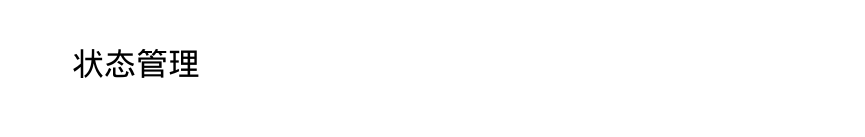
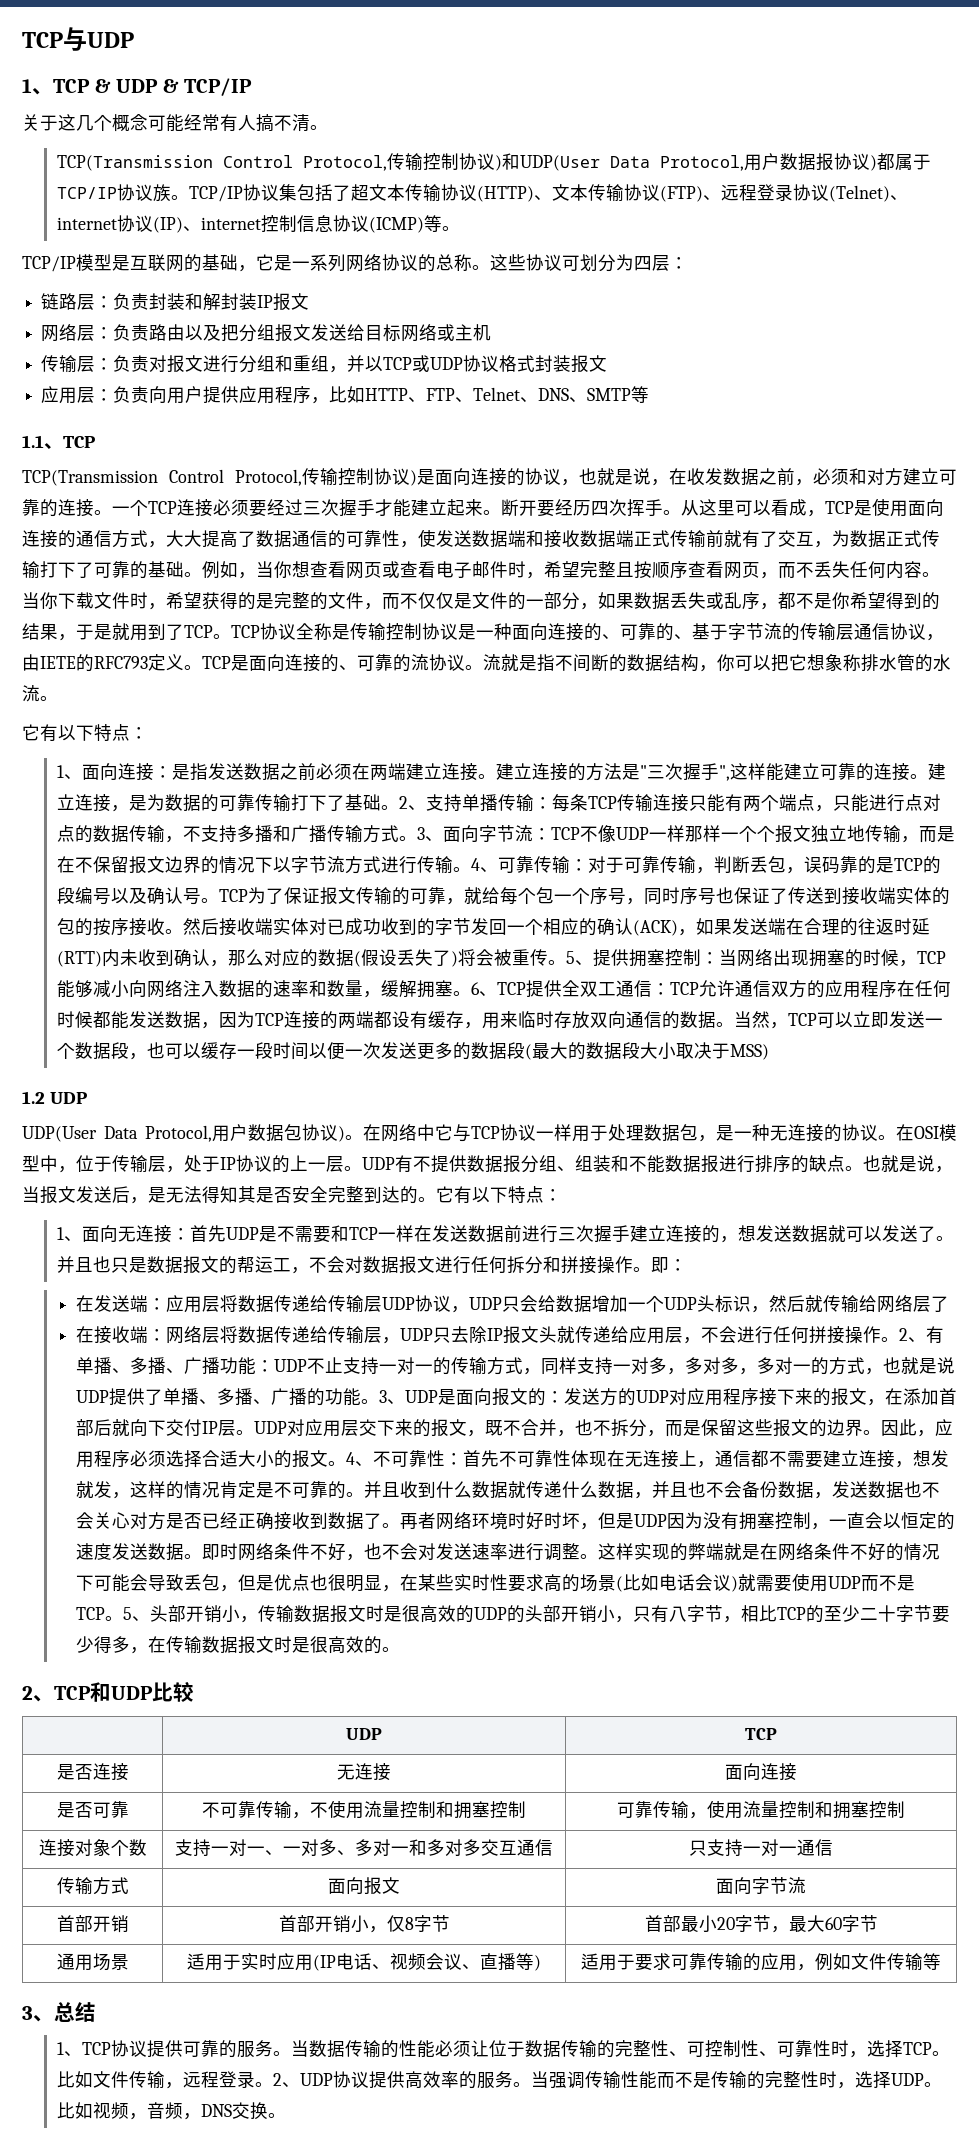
[72,48,200,78] 状态管理 -> [22,27,134,51] [22,78,253,96] [22,114,328,132] [56,153,931,171] [56,184,908,202] [56,215,460,233] [22,254,688,272] [41,293,310,311] [41,324,492,342] [41,355,608,373] [41,386,650,404] [22,435,95,449] [22,468,957,486] [22,498,944,517] [22,529,940,548] [22,561,940,579] [22,592,940,610] [22,623,944,641] [22,654,951,672] [22,685,58,702] [22,724,148,742] [56,763,946,781] [56,794,941,812] [56,825,955,843] [56,856,941,874] [56,887,950,905] [56,918,930,936] [56,949,946,967] [56,980,951,998] [56,1011,943,1029] [56,1042,769,1060] [22,1091,88,1104] [22,1124,957,1142] [22,1155,953,1173] [22,1186,562,1204] [56,1225,954,1243] [56,1256,687,1274] [75,1295,949,1313] [75,1326,944,1344] [75,1357,955,1375] [75,1388,957,1406] [75,1419,953,1437] [75,1450,949,1468] [75,1481,940,1499] [75,1512,955,1530] [75,1543,940,1561] [75,1573,915,1592] [75,1605,950,1623] [75,1636,400,1654] [22,1681,194,1702] [346,1728,382,1740] [745,1728,777,1740] [56,1763,129,1781] [337,1763,391,1781] [725,1763,797,1781] [56,1801,129,1818] [202,1800,526,1819] [617,1800,905,1819] [38,1839,147,1857] [175,1839,553,1857] [689,1839,833,1857] [56,1877,129,1895] [328,1877,400,1895] [716,1877,806,1894] [56,1915,129,1933] [278,1915,450,1933] [644,1915,878,1933] [56,1953,129,1971] [187,1953,541,1971] [581,1953,941,1971] [22,2002,96,2022] [56,2040,950,2058] [56,2071,942,2089] [56,2102,286,2120] TCP与UDP // 1、TCP & UDP & TCP/IP // 关于这几个概念可能经常有人搞不清。 // TCP(Transmission Control Protocol,传输控制协议)和UDP(User Data Protocol,用户数据报协议)都属于TCP/IP协议族。TCP/IP协议集包括了超文本传输协议(HTTP)、文本传输协议(FTP)、远程登录协议(Telnet)、internet协议(IP)、internet控制信息协议(ICMP)等。 // TCP/IP模型是互联网的基础，它是一系列网络协议的总称。这些协议可划分为四层： // 链路层：负责封装和解封装IP报文 // 网络层：负责路由以及把分组报文发送给目标网络或主机 // 传输层：负责对报文进行分组和重组，并以TCP或UDP协议格式封装报文 // 应用层：负责向用户提供应用程序，比如HTTP、FTP、Telnet、DNS、SMTP等 // 1.1、TCP // TCP(Transmission Control Protocol,传输控制协议)是面向连接的协议，也就是说，在收发数据之前，必须和对方建立可靠的连接。一个TCP连接必须要经过三次握手才能建立起来。断开要经历四次挥手。从这里可以看成，TCP是使用面向连接的通信方式，大大提高了数据通信的可靠性，使发送数据端和接收数据端正式传输前就有了交互，为数据正式传输打下了可靠的基础。例如，当你想查看网页或查看电子邮件时，希望完整且按顺序查看网页，而不丢失任何内容。当你下载文件时，希望获得的是完整的文件，而不仅仅是文件的一部分，如果数据丢失或乱序，都不是你希望得到的结果，于是就用到了TCP。TCP协议全称是传输控制协议是一种面向连接的、可靠的、基于字节流的传输层通信协议，由IETE的RFC793定义。TCP是面向连接的、可靠的流协议。流就是指不间断的数据结构，你可以把它想象称排水管的水流。 // 它有以下特点： // 1、面向连接：是指发送数据之前必须在两端建立连接。建立连接的方法是"三次握手",这样能建立可靠的连接。建立连接，是为数据的可靠传输打下了基础。2、支持单播传输：每条TCP传输连接只能有两个端点，只能进行点对点的数据传输，不支持多播和广播传输方式。3、面向字节流：TCP不像UDP一样那样一个个报文独立地传输，而是在不保留报文边界的情况下以字节流方式进行传输。4、可靠传输：对于可靠传输，判断丢包，误码靠的是TCP的段编号以及确认号。TCP为了保证报文传输的可靠，就给每个包一个序号，同时序号也保证了传送到接收端实体的包的按序接收。然后接收端实体对已成功收到的字节发回一个相应的确认(ACK)，如果发送端在合理的往返时延(RTT)内未收到确认，那么对应的数据(假设丢失了)将会被重传。5、提供拥塞控制：当网络出现拥塞的时候，TCP能够减小向网络注入数据的速率和数量，缓解拥塞。6、TCP提供全双工通信：TCP允许通信双方的应用程序在任何时候都能发送数据，因为TCP连接的两端都设有缓存，用来临时存放双向通信的数据。当然，TCP可以立即发送一个数据段，也可以缓存一段时间以便一次发送更多的数据段(最大的数据段大小取决于MSS) // 1.2 UDP // UDP(User Data Protocol,用户数据包协议)。在网络中它与TCP协议一样用于处理数据包，是一种无连接的协议。在OSI模型中，位于传输层，处于IP协议的上一层。UDP有不提供数据报分组、组装和不能数据报进行排序的缺点。也就是说，当报文发送后，是无法得知其是否安全完整到达的。它有以下特点： // 1、面向无连接：首先UDP是不需要和TCP一样在发送数据前进行三次握手建立连接的，想发送数据就可以发送了。并且也只是数据报文的帮运工，不会对数据报文进行任何拆分和拼接操作。即： // 在发送端：应用层将数据传递给传输层UDP协议，UDP只会给数据增加一个UDP头标识，然后就传输给网络层了 // 在接收端：网络层将数据传递给传输层，UDP只去除IP报文头就传递给应用层，不会进行任何拼接操作。2、有单播、多播、广播功能：UDP不止支持一对一的传输方式，同样支持一对多，多对多，多对一的方式，也就是说UDP提供了单播、多播、广播的功能。3、UDP是面向报文的：发送方的UDP对应用程序接下来的报文，在添加首部后就向下交付IP层。UDP对应用层交下来的报文，既不合并，也不拆分，而是保留这些报文的边界。因此，应用程序必须选择合适大小的报文。4、不可靠性：首先不可靠性体现在无连接上，通信都不需要建立连接，想发就发，这样的情况肯定是不可靠的。并且收到什么数据就传递什么数据，并且也不会备份数据，发送数据也不会关心对方是否已经正确接收到数据了。再者网络环境时好时坏，但是UDP因为没有拥塞控制，一直会以恒定的速度发送数据。即时网络条件不好，也不会对发送速率进行调整。这样实现的弊端就是在网络条件不好的情况下可能会导致丢包，但是优点也很明显，在某些实时性要求高的场景(比如电话会议)就需要使用UDP而不是TCP。5、头部开销小，传输数据报文时是很高效的UDP的头部开销小，只有八字节，相比TCP的至少二十字节要少得多，在传输数据报文时是很高效的。 // 2、TCP和UDP比较 // | UDP | TCP // 是否连接 | 无连接 | 面向连接 // 是否可靠 | 不可靠传输，不使用流量控制和拥塞控制 | 可靠传输，使用流量控制和拥塞控制 // 连接对象个数 | 支持一对一、一对多、多对一和多对多交互通信 | 只支持一对一通信 // 传输方式 | 面向报文 | 面向字节流 // 首部开销 | 首部开销小，仅8字节 | 首部最小20字节，最大60字节 // 通用场景 | 适用于实时应用(IP电话、视频会议、直播等) | 适用于要求可靠传输的应用，例如文件传输等 // 3、总结 // 1、TCP协议提供可靠的服务。当数据传输的性能必须让位于数据传输的完整性、可控制性、可靠性时，选择TCP。比如文件传输，远程登录。2、UDP协议提供高效率的服务。当强调传输性能而不是传输的完整性时，选择UDP。比如视频，音频，DNS交换。

